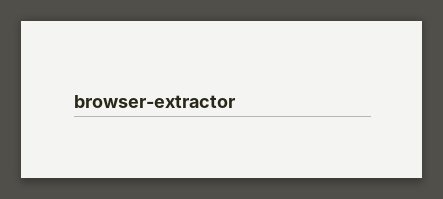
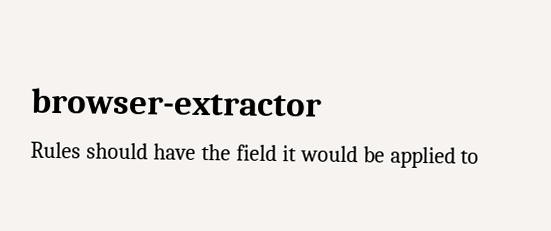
(235, 101) none -> [30,141,480,169] // Rules should have the field it would be applied to

